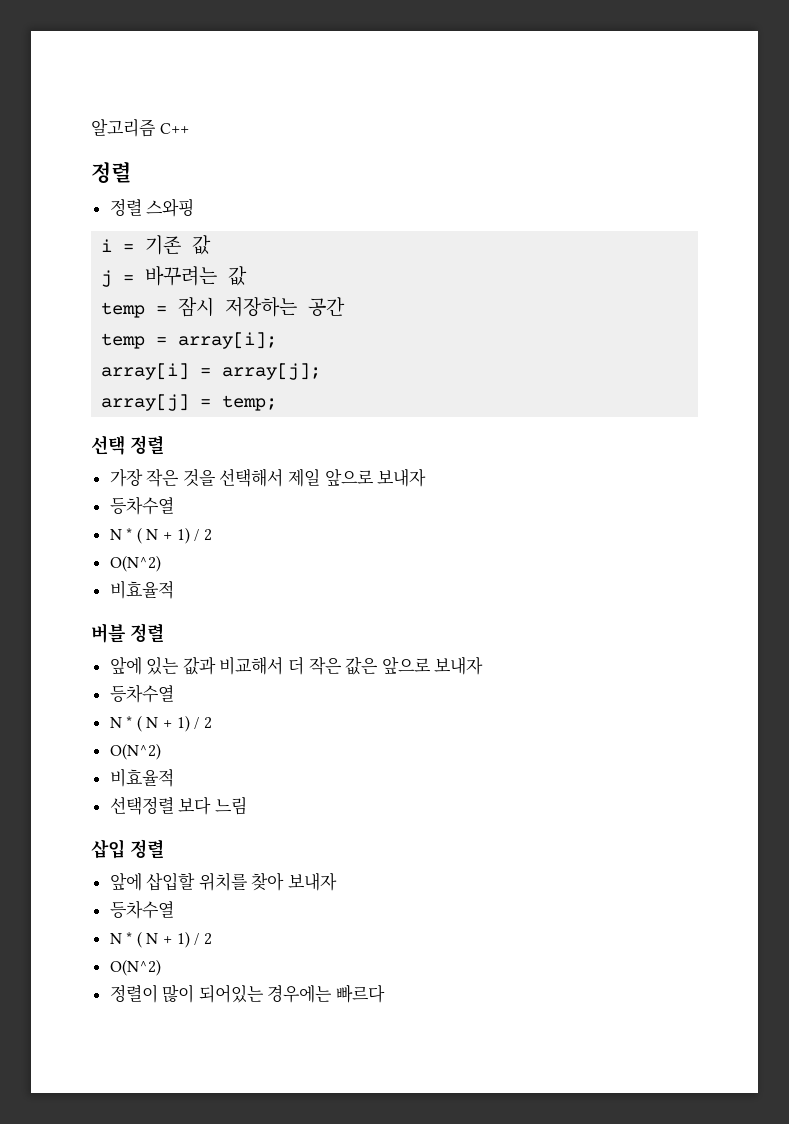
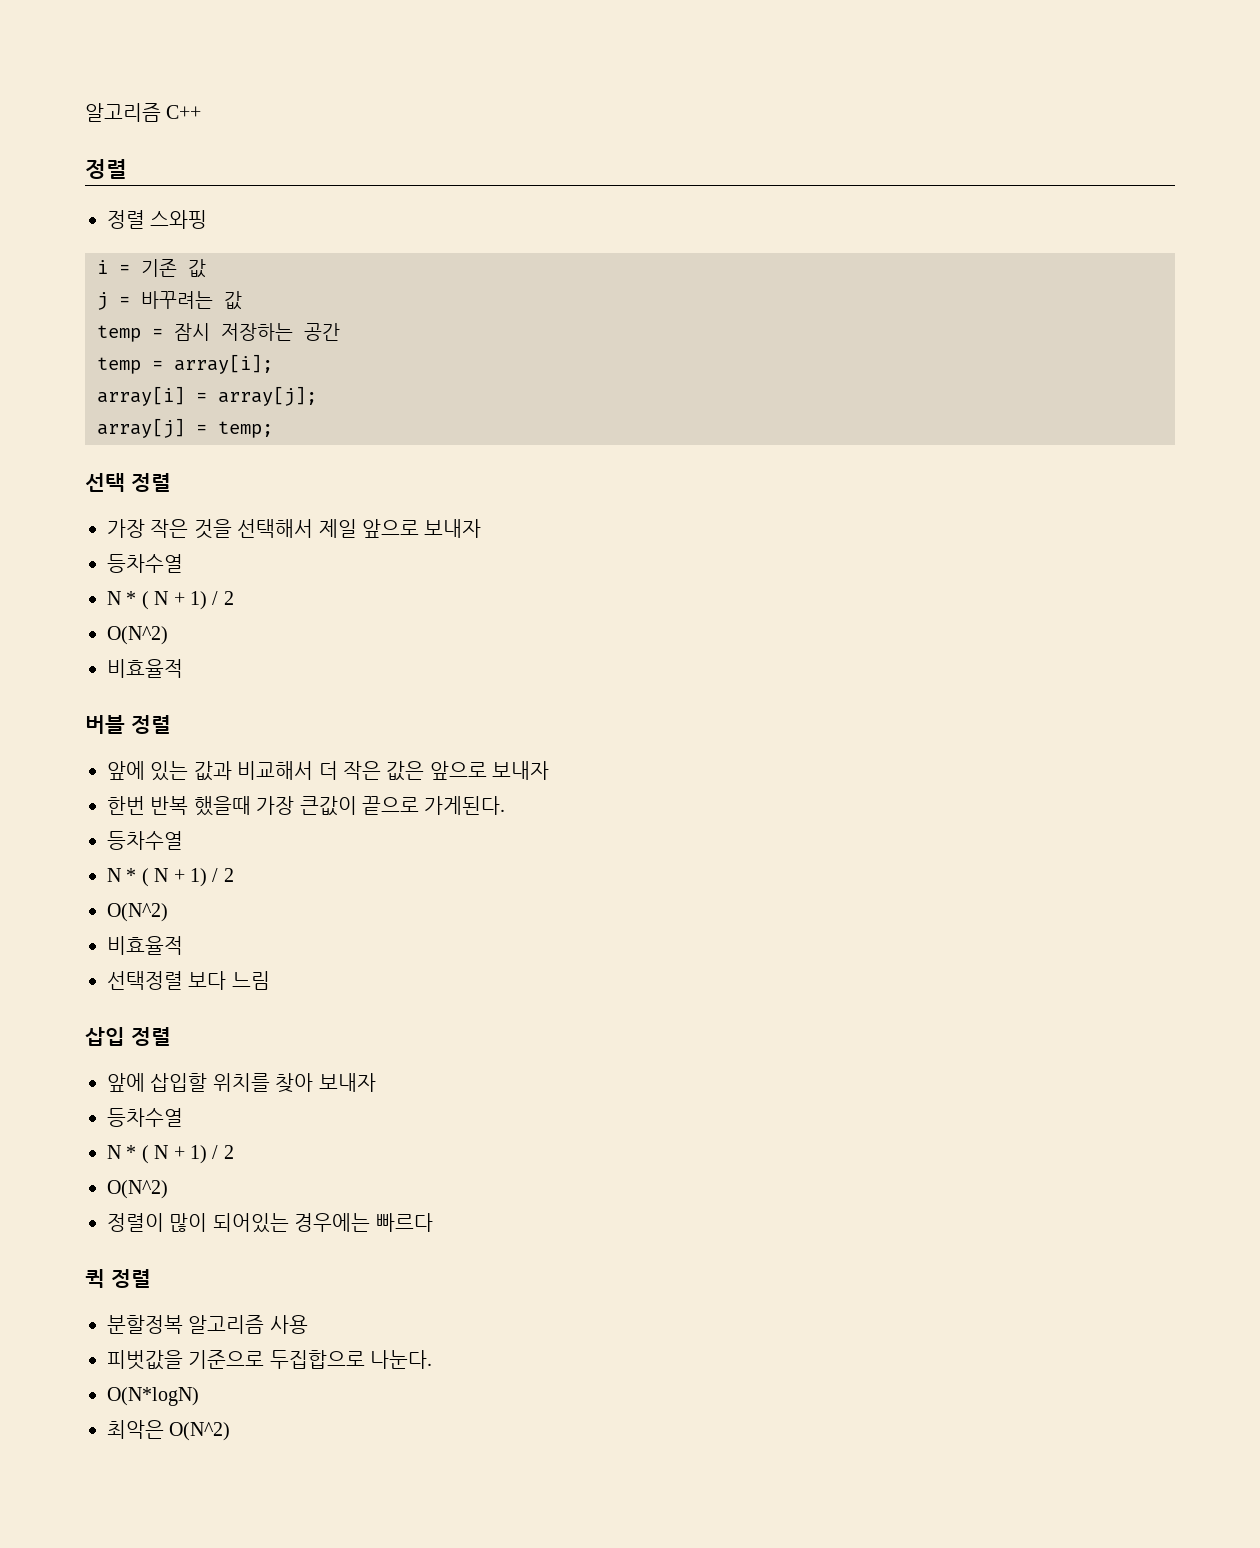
(484, 665) none -> [107,796,506,816] // 한번 반복 했을때 가장 큰값이 끝으로 가게된다.
(386, 993) none -> [85,1269,151,1288] [107,1315,308,1334] [107,1350,433,1370] [107,1387,199,1406] [107,1420,231,1441] // 퀵 정렬 // 분할정복 알고리즘 사용 // 피벗값을 기준으로 두집합으로 나눈다. // O(N*logN) // 최악은 O(N^2)

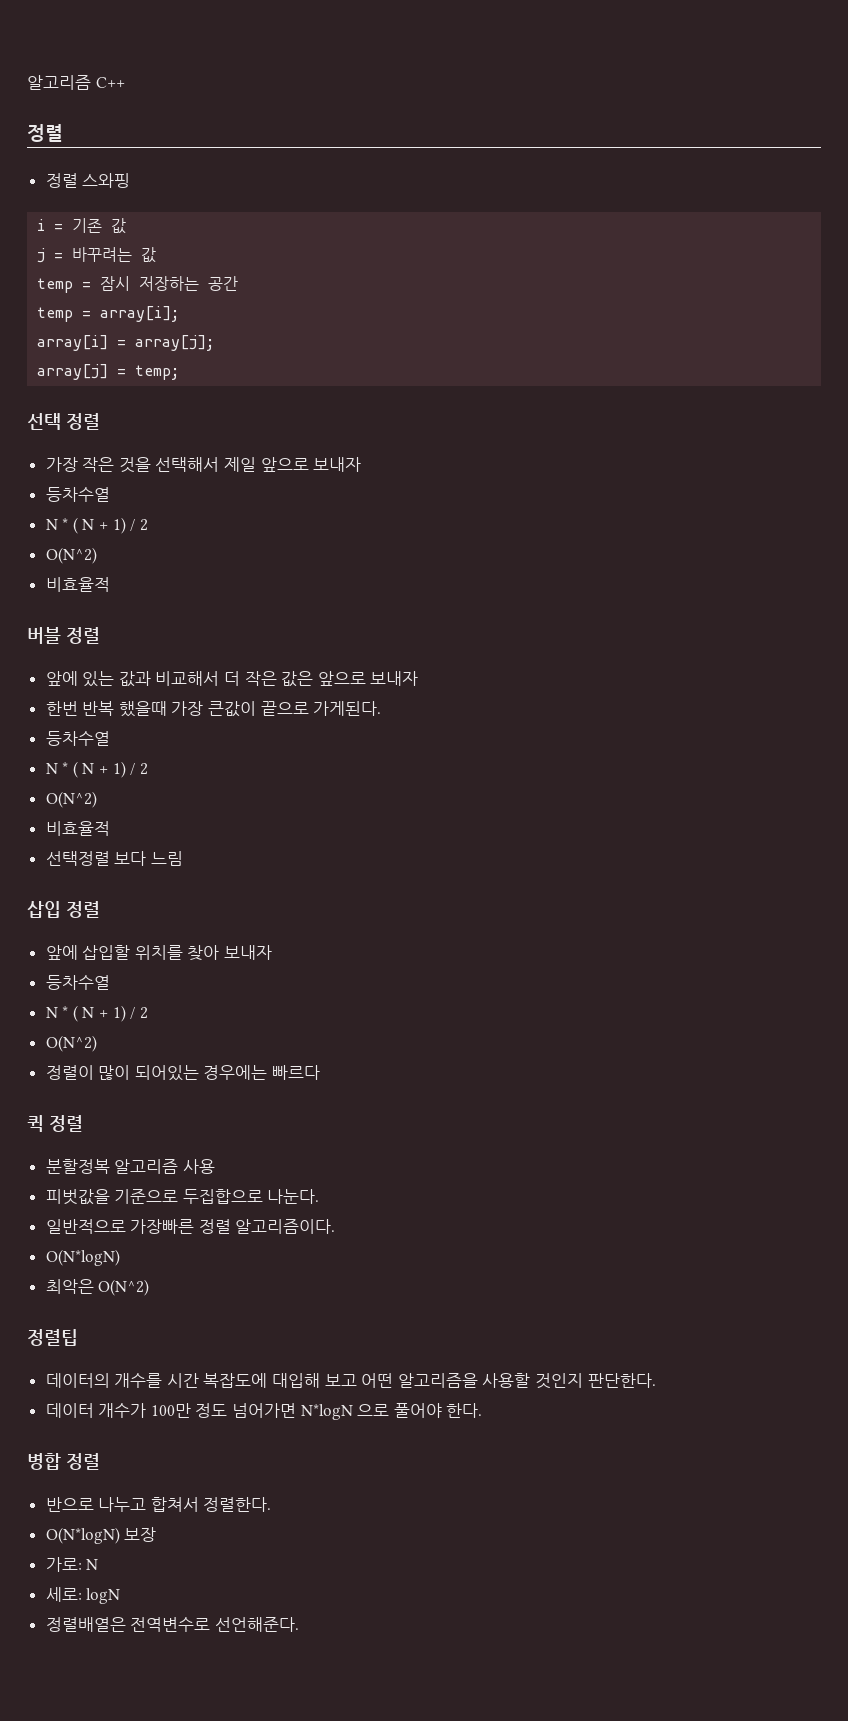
(433, 1359) none -> [45,1219,336,1234] // 일반적으로 가장빠른 정렬 알고리즘이다.
(231, 1431) none -> [27,1329,78,1346] [45,1373,656,1389] [45,1403,483,1420] [27,1453,100,1470] [45,1497,272,1512] [45,1527,157,1544] [45,1557,99,1572] [45,1587,121,1604] [45,1617,299,1632] // 정렬팁 // 데이터의 개수를 시간 복잡도에 대입해 보고 어떤 알고리즘을 사용할 것인지 판단한다. // 데이터 개수가 100만 정도 넘어가면 N*logN 으로 풀어야 한다. // 병합 정렬 // 반으로 나누고 합쳐서 정렬한다. // O(N*logN) 보장 // 가로: N // 세로: logN // 정렬배열은 전역변수로 선언해준다.

